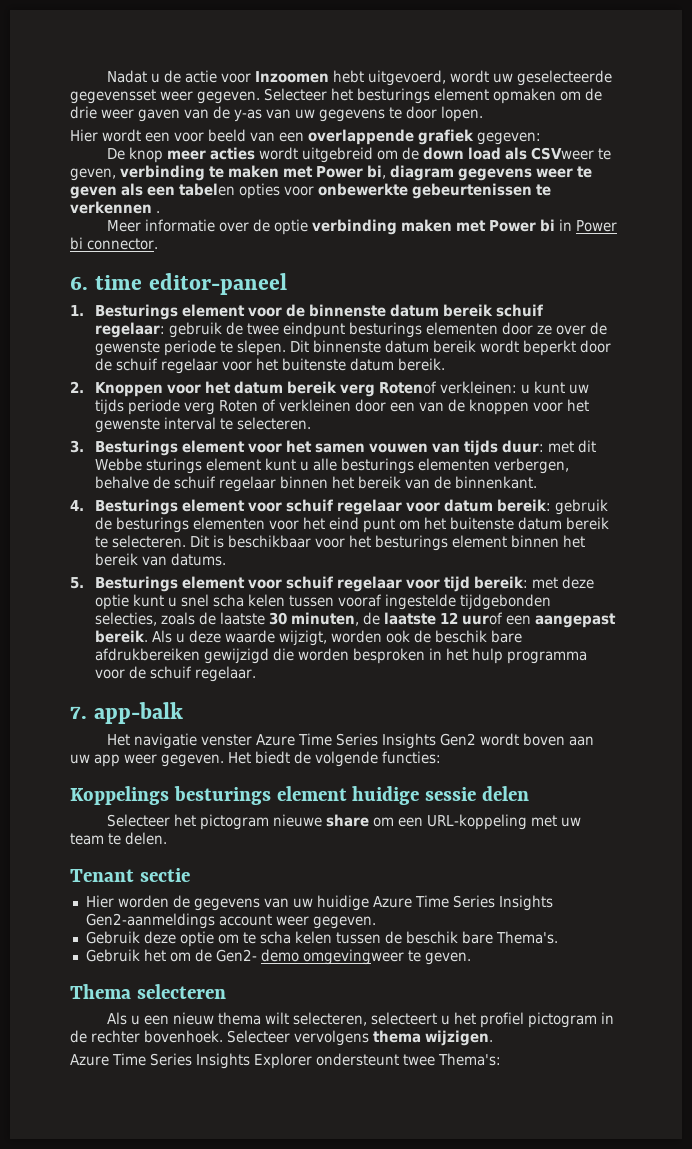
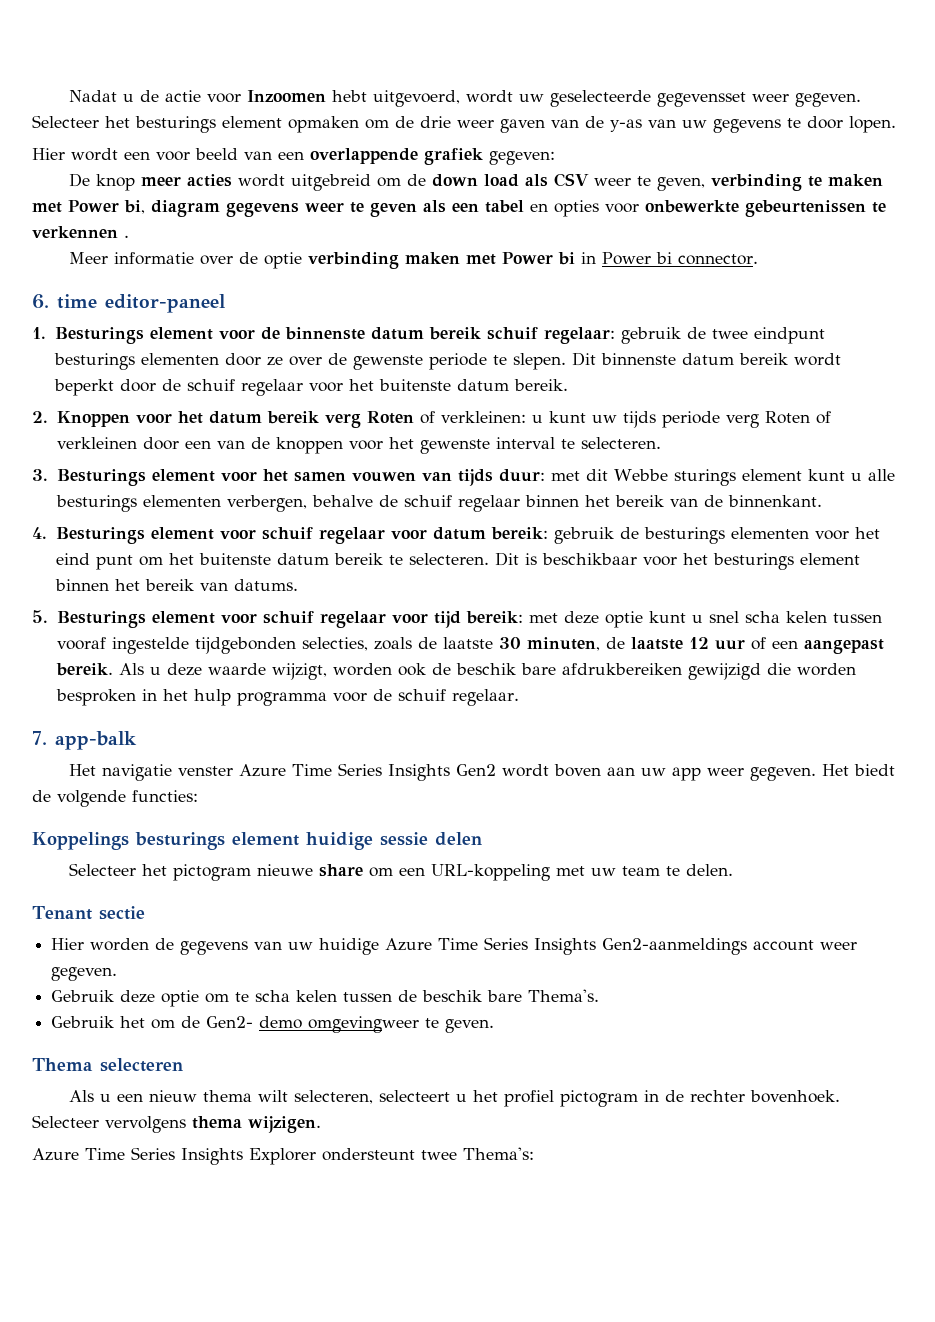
[530,147,594,160] CSVweer -> [554,173,632,187] CSV weer
[179,183,235,196] tabelen -> [485,200,548,213] tabel en
[379,381,438,394] Rotenof -> [366,411,435,424] Roten of
[462,612,504,625] uurof -> [714,637,766,650] uur of

